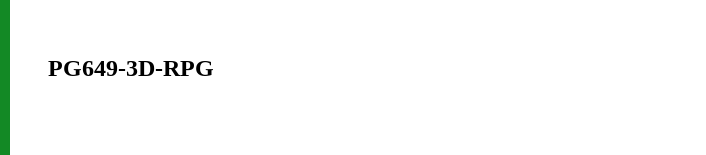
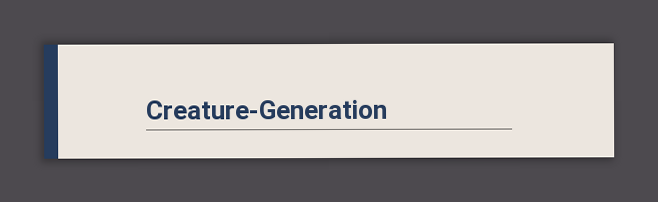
[48,61,214,76] PG649-3D-RPG -> [145,99,388,120] Creature-Generation

